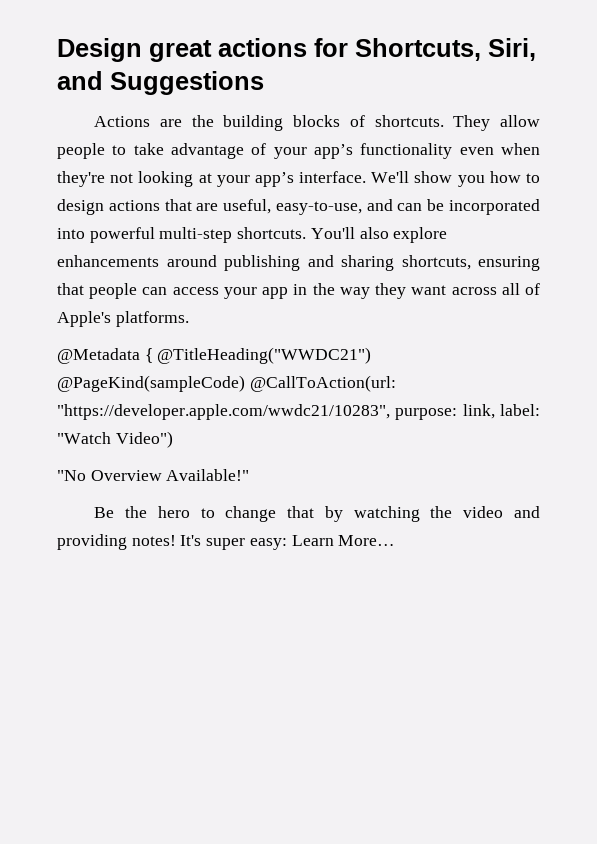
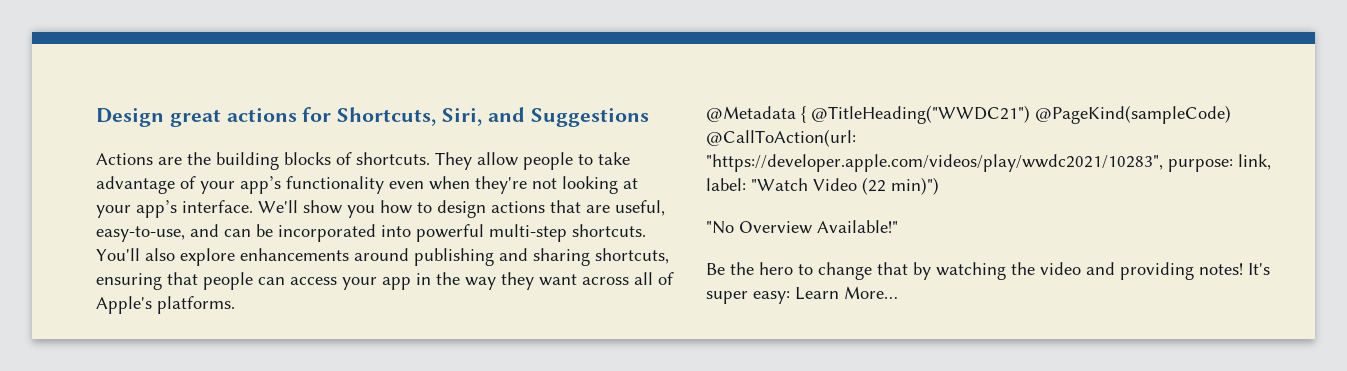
[57,404,390,420] "https://developer.apple.com/wwdc21/10283", -> [706,154,1163,172] "https://developer.apple.com/videos/play/wwdc2021/10283",
[115,431,173,448] Video") -> [813,177,939,195] Video (22 min)")

